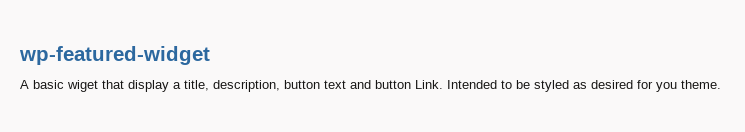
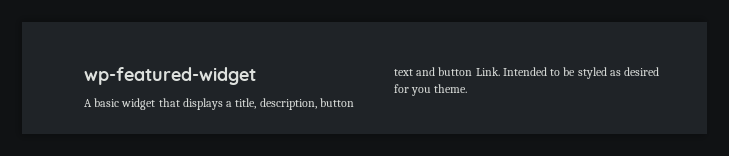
[67,80,169,92] wiget that display -> [121,98,223,110] widget that displays

